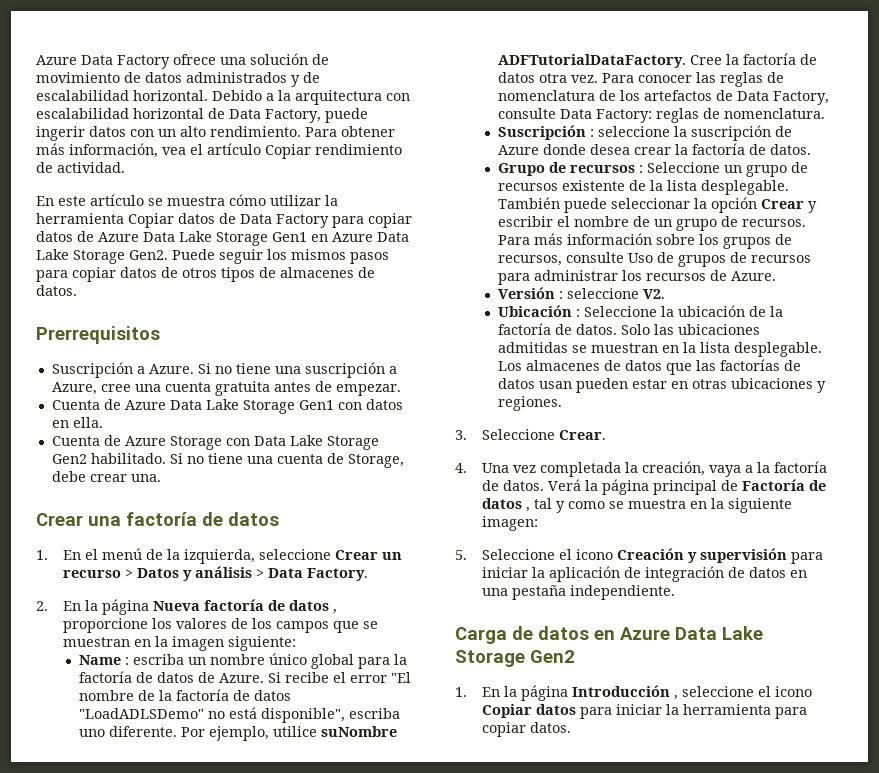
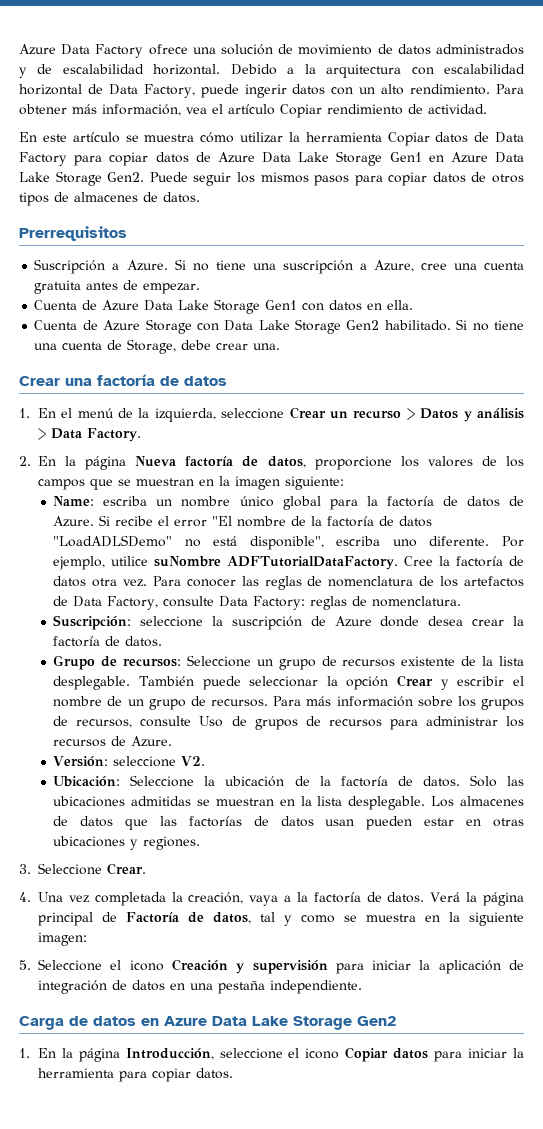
[289,600,338,614] datos , -> [267,456,306,468] datos,
[79,655,130,665] Name : -> [53,496,95,506] Name:
[498,125,595,140] Suscripción : -> [53,615,132,630] Suscripción:
[570,165,644,173] recursos : -> [123,659,182,667] recursos:
[498,287,564,299] Versión : -> [53,756,109,767] Versión:
[498,305,581,317] Ubicación : -> [53,776,121,787] Ubicación:
[482,498,531,512] datos , -> [213,912,251,924] datos,
[572,685,679,700] Introducción , -> [125,1048,214,1060] Introducción,

